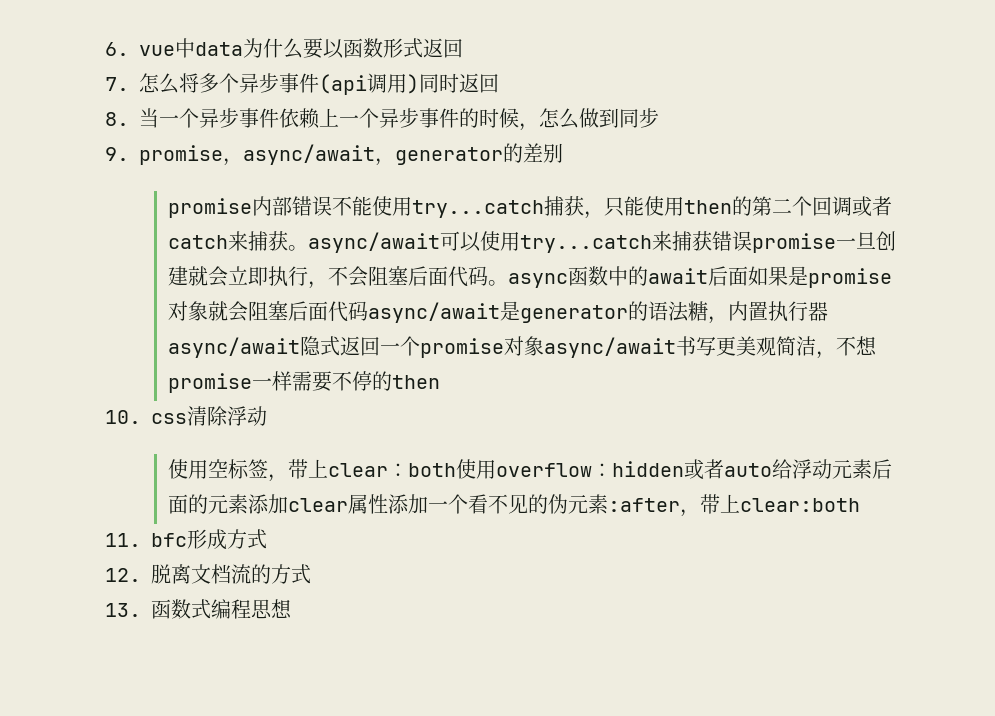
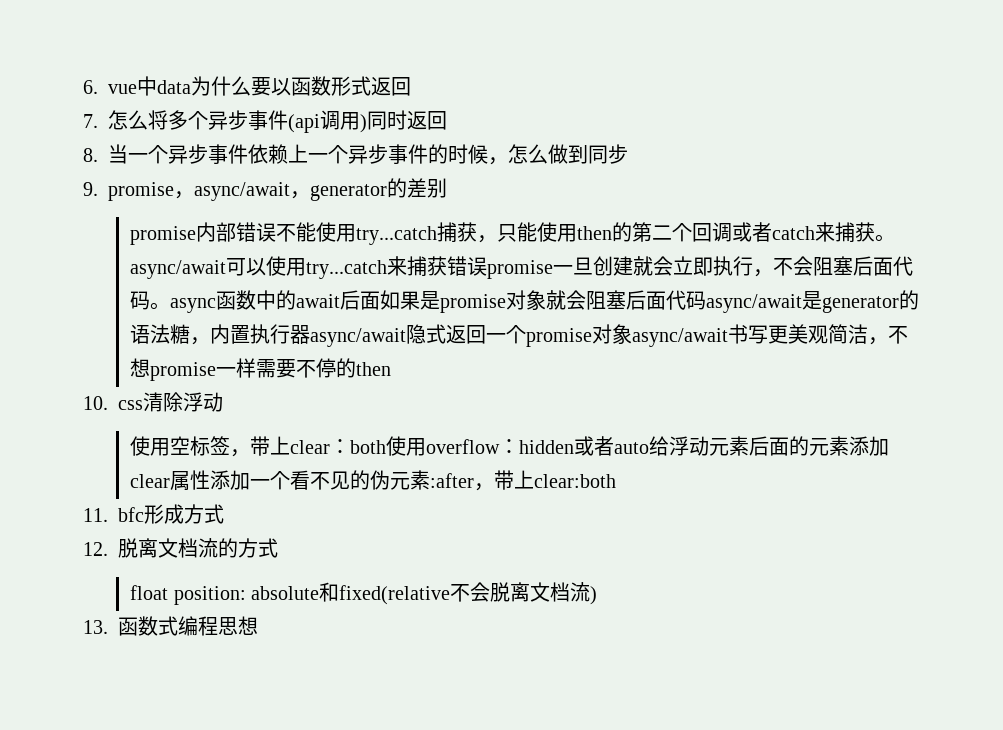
(311, 574) none -> [130,582,598,605] // float position: absolute和fixed(relative不会脱离文档流)

